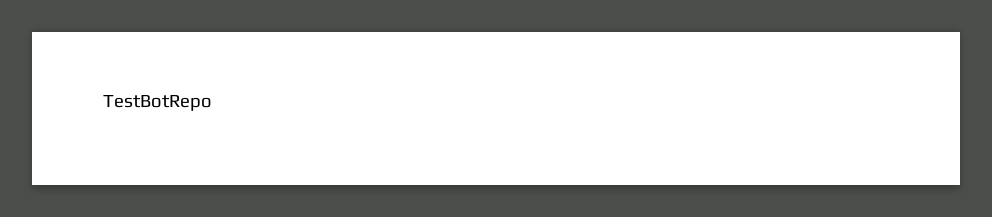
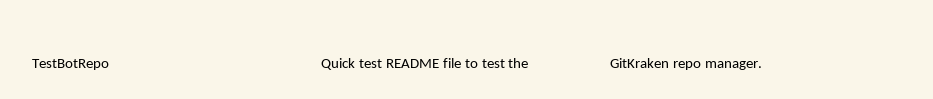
(212, 103) none -> [321,58,762,70] // Quick test README file to test the GitKraken repo manager.

